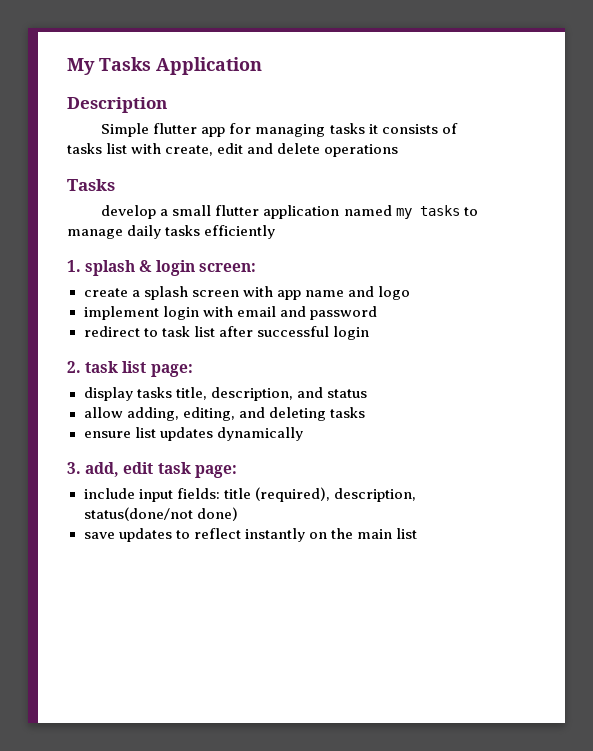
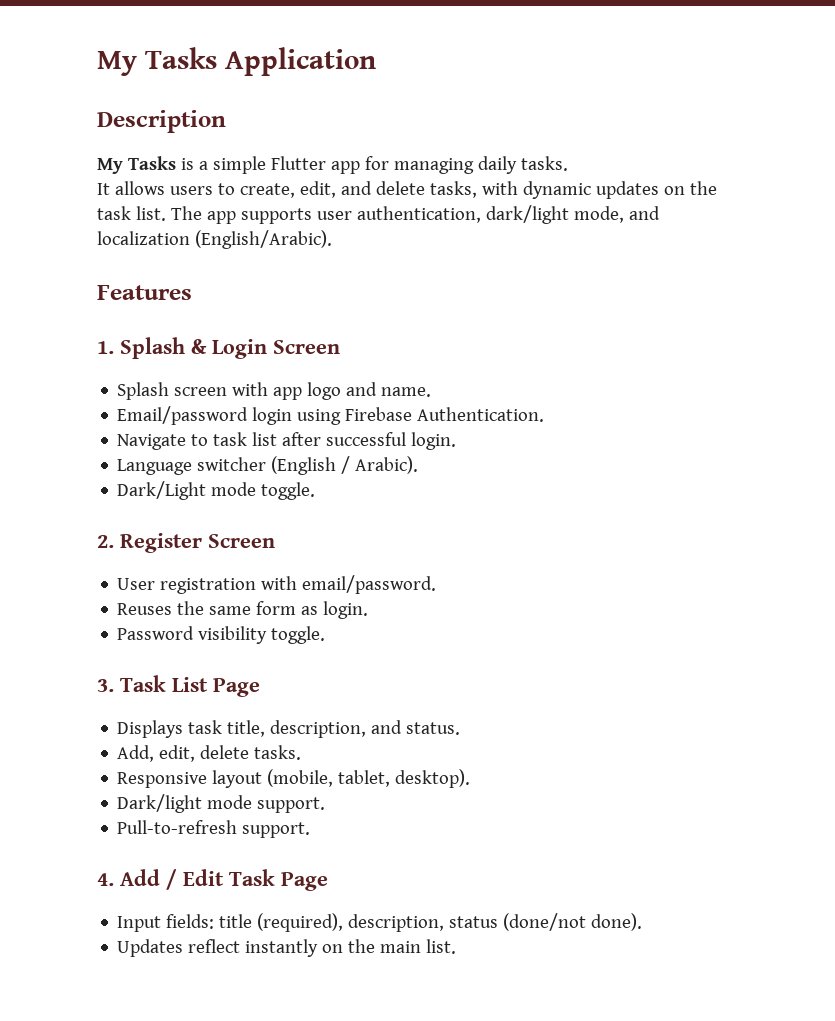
[101,123,458,137] [67,143,399,157] [67,179,115,191] [101,205,478,219] [67,225,276,239] [67,260,256,276] [83,286,410,300] [83,306,377,320] [83,326,140,337] Simple flutter app for managing tasks it consists of tasks list with create, edit and delete operations // Tasks // develop a small flutter application named my tasks to manage daily tasks efficiently // 1. splash & login screen: // create a splash screen with app name and logo // implement login with email and password // redirect -> [97,156,568,174] [97,181,717,199] [97,205,660,224] [97,230,332,249] [97,285,192,300] [97,337,340,359] [117,382,432,400] [117,406,545,425] [117,434,187,450] My Tasks is a simple Flutter app for managing daily tasks. // It allows users to create, edit, and delete tasks, with dynamic updates on the task list. The app supports user authentication, dark/light mode, and localization (English/Arabic). // Features // 1. Splash & Login Screen // Splash screen with app logo and name. // Email/password login using Firebase Authentication. // Navigate
[332,326,369,340] [67,361,193,377] [83,387,367,401] [83,407,365,421] [83,427,303,441] [67,462,237,478] [83,487,416,502] [83,507,238,521] [83,528,190,542] login // 2. task list page: // display tasks title, description, and status // allow adding, editing, and deleting tasks // ensure list updates dynamically // 3. add, edit task page: // include input fields: title (required), description, status(done/not done) // save updates to -> [411,432,457,450] [117,456,419,475] [117,481,316,500] [97,533,275,553] [117,575,437,594] [117,601,369,619] [117,626,326,644] [97,675,260,697] [117,720,461,738] [117,745,302,762] [117,769,471,788] [117,794,326,813] [117,820,311,838] [97,869,328,891] [117,913,643,932] [117,939,184,957] login. // Language switcher (English / Arabic). // Dark/Light mode toggle. // 2. Register Screen // User registration with email/password. // Reuses the same form as login. // Password visibility toggle. // 3. Task List Page // Displays task title, description, and status. // Add, edit, delete tasks. // Responsive layout (mobile, tablet, desktop). // Dark/light mode support. // Pull-to-refresh support. // 4. Add / Edit Task Page // Input fields: title (required), description, status (done/not done). // Updates
[395,528,417,539] list -> [426,939,457,954] list.

